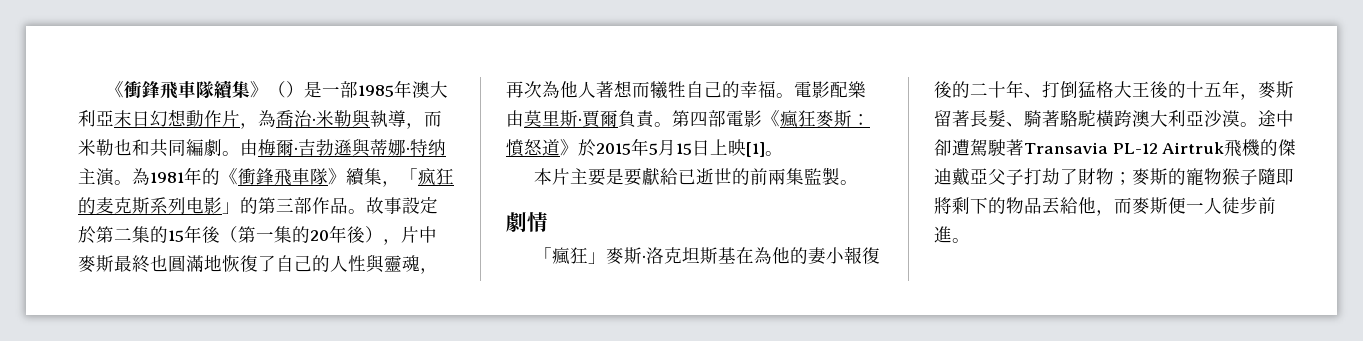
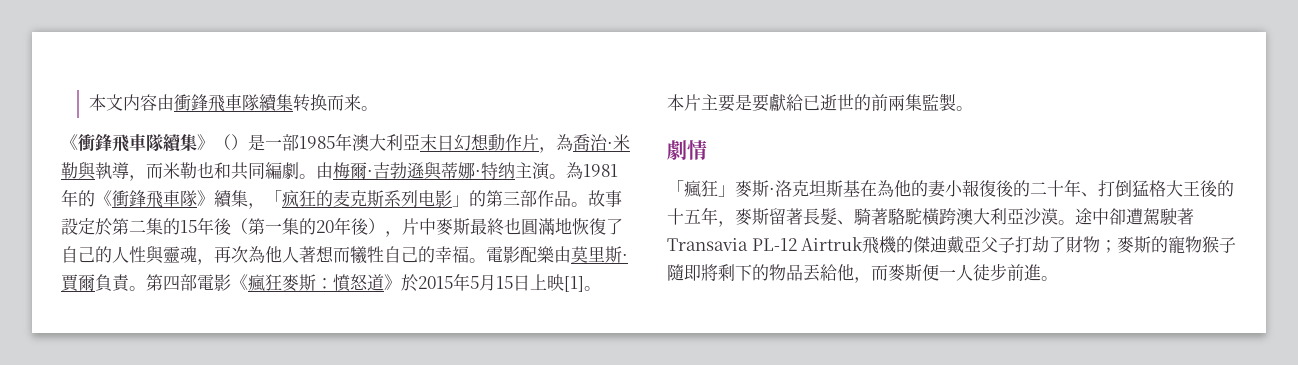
(105, 89) none -> [88,94,378,112] 本文内容由衝鋒飛車隊續集转换而来。 //

